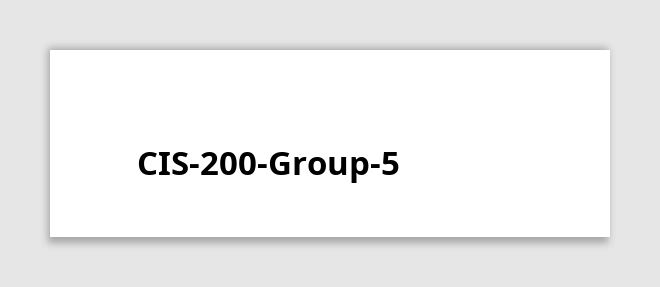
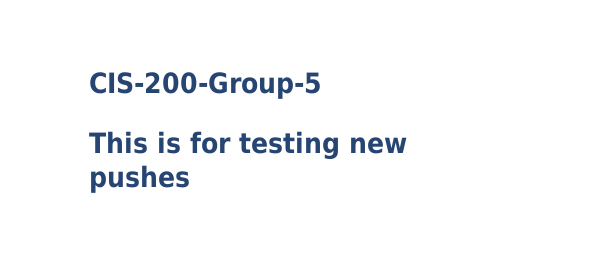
(400, 167) none -> [89,131,407,160] [89,165,190,193] // This is for testing new pushes

